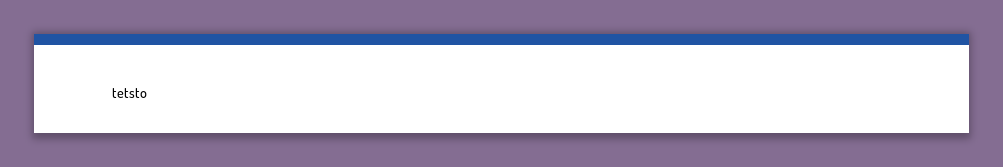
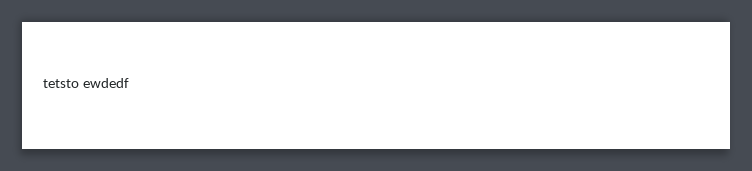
(147, 93) none -> [82,78,129,88] ewdedf

